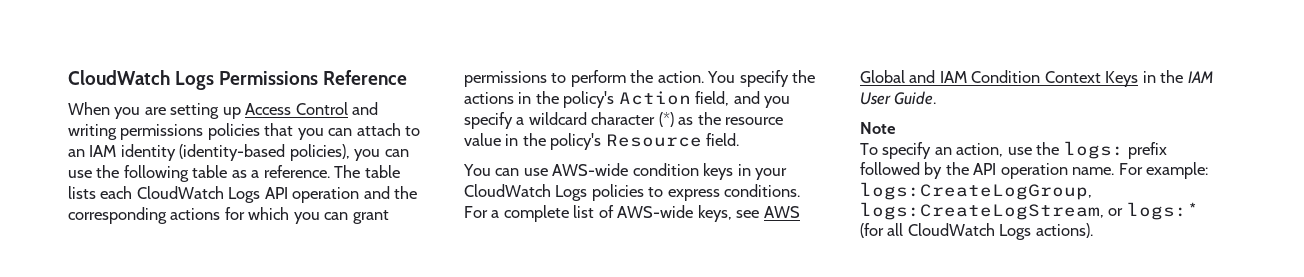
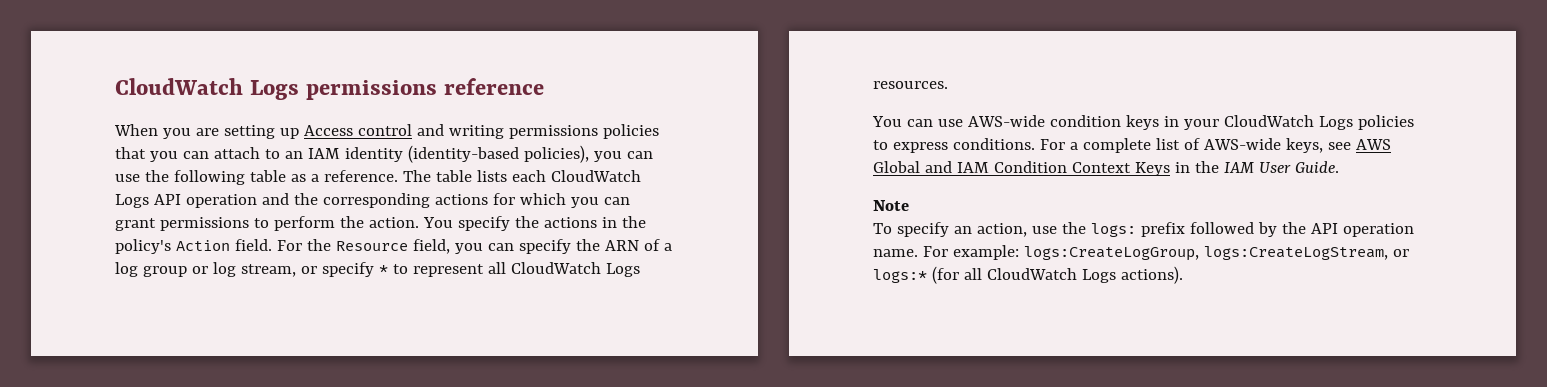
[68,70,408,90] CloudWatch Logs Permissions Reference -> [115,78,545,100] CloudWatch Logs permissions reference
[295,102,348,115] Control -> [357,124,412,136] control
[695,91,791,108] [464,112,784,129] [464,133,740,150] field, and you specify a wildcard character (*) as the resource value in the policy's Resource field. -> [234,239,672,254] [115,262,640,277] [873,81,948,89] field. For the Resource field, you can specify the ARN of a log group or log stream, or specify * to represent all CloudWatch Logs resources.

